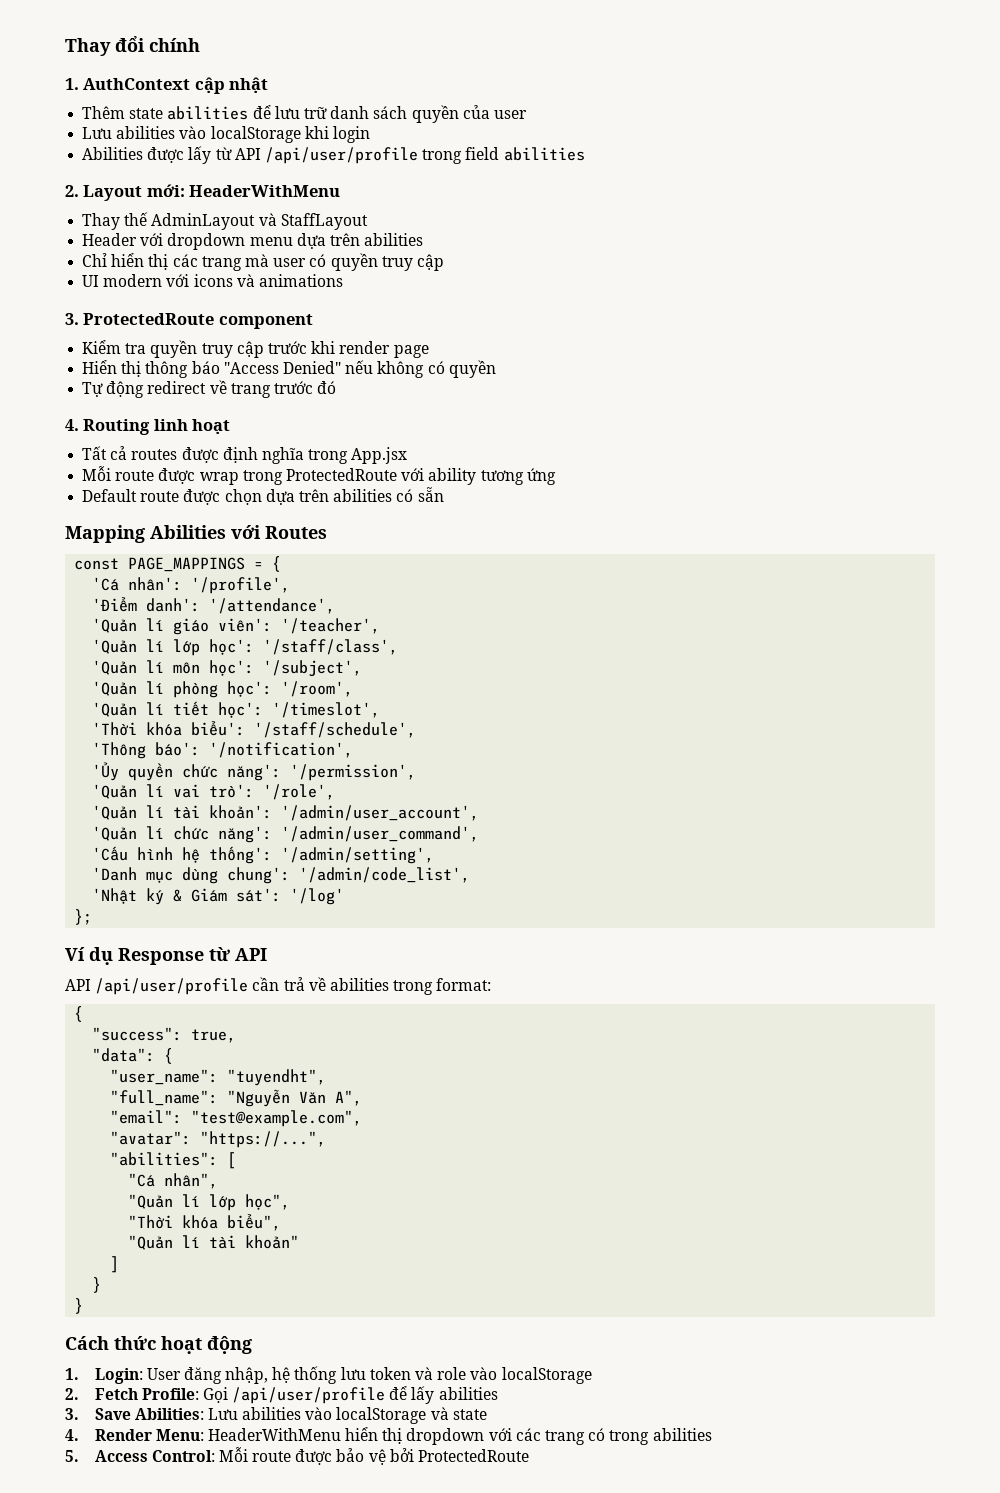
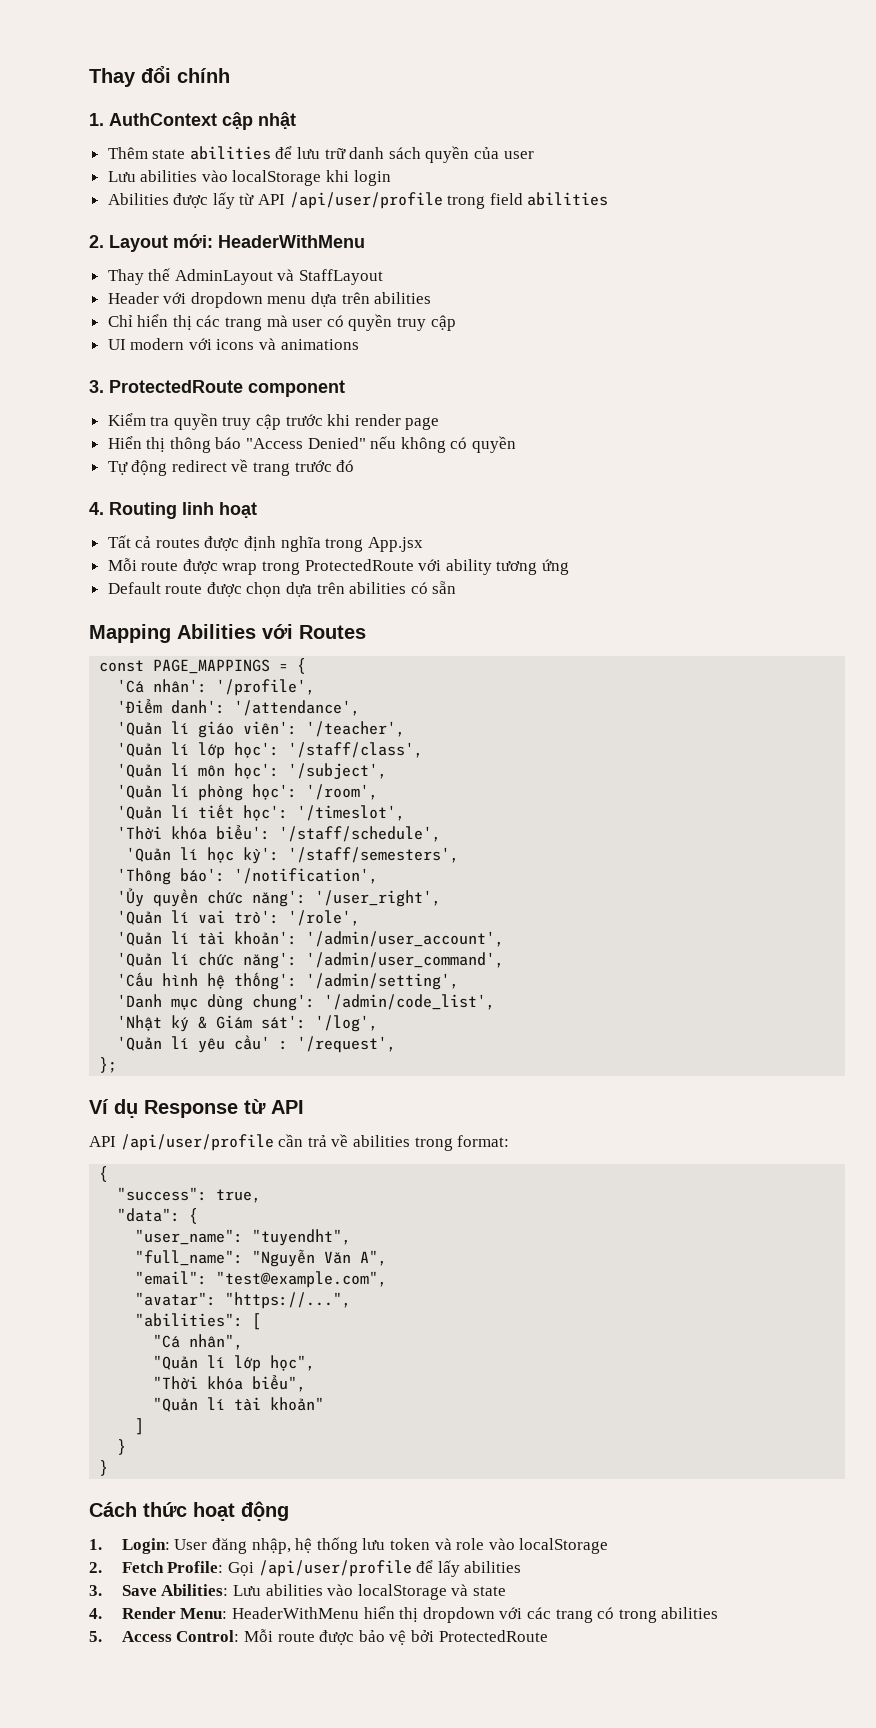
(417, 730) none -> [126,847,460,864] // 'Quản lí học kỳ': '/staff/semesters',
[290,764,417,781] '/permission', -> [315,890,442,907] '/user_right',
[290,888,345,905] '/log' -> [315,1015,379,1032] [117,1035,397,1053] '/log', // 'Quản lí yêu cầu' : '/request',

